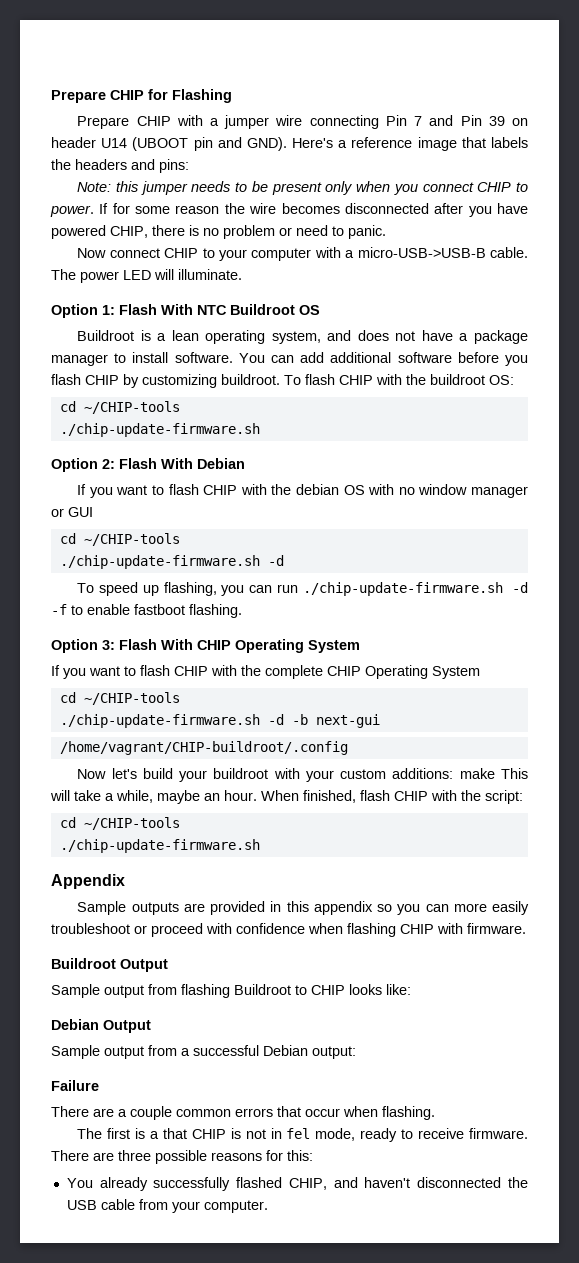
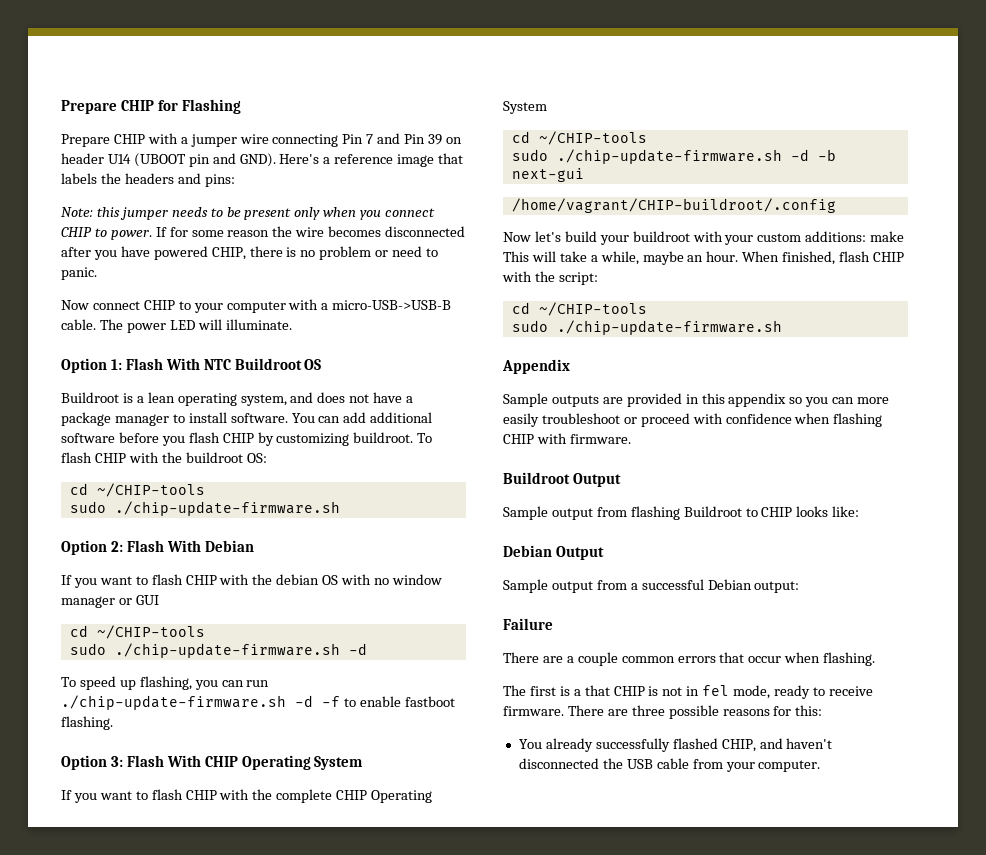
(180, 407) none -> [69,501,106,513] sudo
(180, 539) none -> [69,643,106,655] sudo
(180, 698) none -> [511,149,548,161] sudo
(180, 823) none -> [511,320,548,332] sudo

